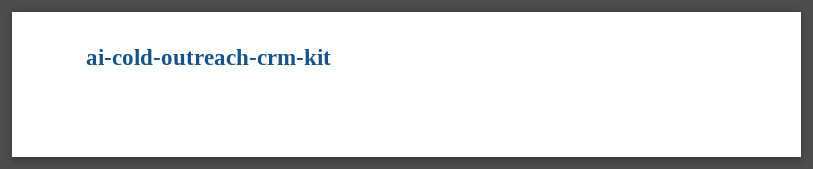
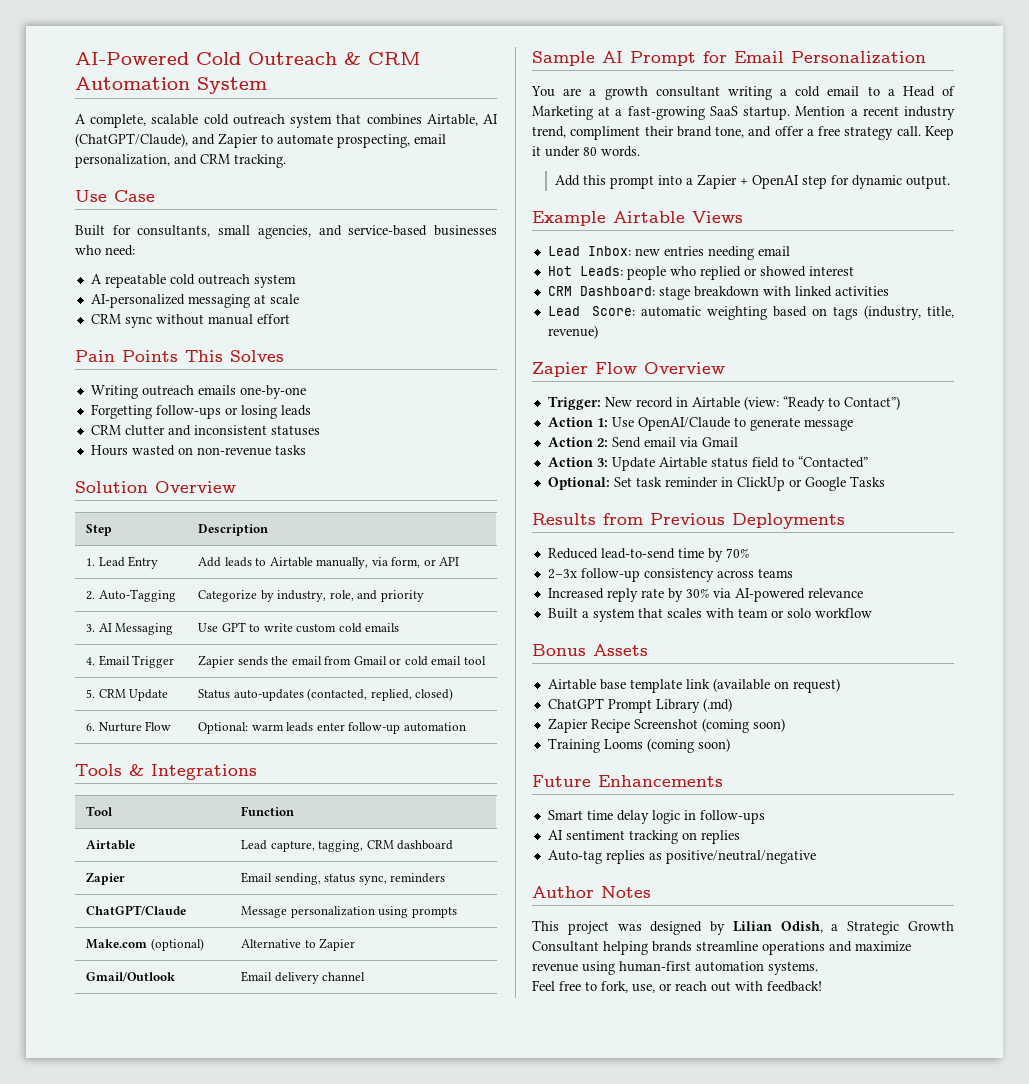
[86,49,331,65] ai-cold-outreach-crm-kit -> [75,52,421,65] [75,77,267,94] [75,114,499,128] [75,133,446,148] [75,154,286,168] [75,190,155,202] [75,225,498,239] [75,245,135,256] [90,274,296,288] [90,294,299,308] [90,314,290,328] [75,350,284,362] [90,385,306,399] [90,404,311,419] [90,425,320,436] [90,445,306,456] [75,481,236,493] [86,524,113,536] [198,524,269,536] [86,556,159,569] [198,557,460,569] [86,589,176,602] [198,590,424,602] [86,623,174,635] [198,622,400,633] [86,655,175,668] [198,655,486,668] [86,689,169,701] [198,688,454,701] [86,721,172,732] [198,722,466,734] [75,764,257,780] [86,806,114,816] [241,806,295,816] [86,840,136,850] [241,840,454,852] [86,872,126,885] [241,872,446,885] [86,905,187,916] [241,906,457,918] [86,938,204,951] [241,938,356,951] [86,972,176,982] [241,971,366,984] [532,51,926,66] [531,86,956,100] [532,106,955,120] [532,126,954,140] [532,146,640,157] [555,174,951,189] [532,211,743,226] [547,246,790,260] [547,266,854,280] [547,286,889,300] [547,305,954,320] [547,325,598,339] [532,362,725,377] [547,396,900,411] [547,417,853,431] [547,437,738,448] [547,456,868,471] [547,476,885,491] [532,513,845,529] [547,548,749,562] [547,568,793,582] [547,588,863,602] [547,608,872,622] [532,644,648,656] [547,678,840,693] [547,698,732,713] [547,718,785,733] [547,738,730,753] [532,775,723,787] [547,810,765,824] [547,830,740,844] [547,850,816,864] [532,886,651,898] [532,920,954,935] [532,941,911,955] [532,961,818,975] [532,980,822,993] AI-Powered Cold Outreach & CRM Automation System // A complete, scalable cold outreach system that combines Airtable, AI (ChatGPT/Claude), and Zapier to automate prospecting, email personalization, and CRM tracking. // Use Case // Built for consultants, small agencies, and service-based businesses who need: // A repeatable cold outreach system // AI-personalized messaging at scale // CRM sync without manual effort // Pain Points This Solves // Writing outreach emails one-by-one // Forgetting follow-ups or losing leads // CRM clutter and inconsistent statuses // Hours wasted on non-revenue tasks // Solution Overview // Step | Description // 1. Lead Entry | Add leads to Airtable manually, via form, or API // 2. Auto-Tagging | Categorize by industry, role, and priority // 3. AI Messaging | Use GPT to write custom cold emails // 4. Email Trigger | Zapier sends the email from Gmail or cold email tool // 5. CRM Update | Status auto-updates (contacted, replied, closed) // 6. Nurture Flow | Optional: warm leads enter follow-up automation // Tools & Integrations // Tool | Function // Airtable | Lead capture, tagging, CRM dashboard // Zapier | Email sending, status sync, reminders // ChatGPT/Claude | Message personalization using prompts // Make.com (optional) | Alternative to Zapier // Gmail/Outlook | Email delivery channel // Sample AI Prompt for Email Personalization // You are a growth consultant writing a cold email to a Head of Marketing at a fast-growing SaaS startup. Mention a recent industry trend, compliment their brand tone, and offer a free strategy call. Keep it under 80 words. // Add this prompt into a Zapier + OpenAI step for dynamic output. // Example Airtable Views // Lead Inbox: new entries needing email // Hot Leads: people who replied or showed interest // CRM Dashboard: stage breakdown with linked activities // Lead Score: automatic weighting based on tags (industry, title, revenue) // Zapier Flow Overview // Trigger: New record in Airtable (view: “Ready to Contact”) // Action 1: Use OpenAI/Claude to generate message // Action 2: Send email via Gmail // Action 3: Update Airtable status field to “Contacted” // Optional: Set task reminder in ClickUp or Google Tasks // Results from Previous Deployments // Reduced lead-to-send time by 70% // 2–3x follow-up consistency across teams // Increased reply rate by 30% via AI-powered relevance // Built a system that scales with team or solo workflow // Bonus Assets // Airtable base template link (available on request) // ChatGPT Prompt Library (.md) // Zapier Recipe Screenshot (coming soon) // Training Looms (coming soon) // Future Enhancements // Smart time delay logic in follow-ups // AI sentiment tracking on replies // Auto-tag replies as positive/neutral/negative // Author Notes // This project was designed by Lilian Odish, a Strategic Growth Consultant helping brands streamline operations and maximize revenue using human-first automation systems. // Feel free to fork, use, or reach out with feedback!

